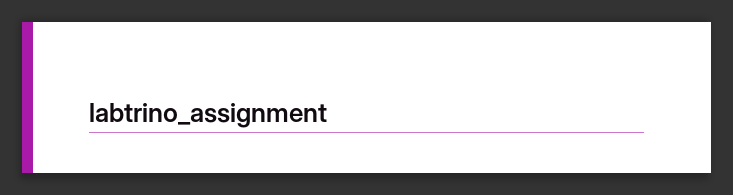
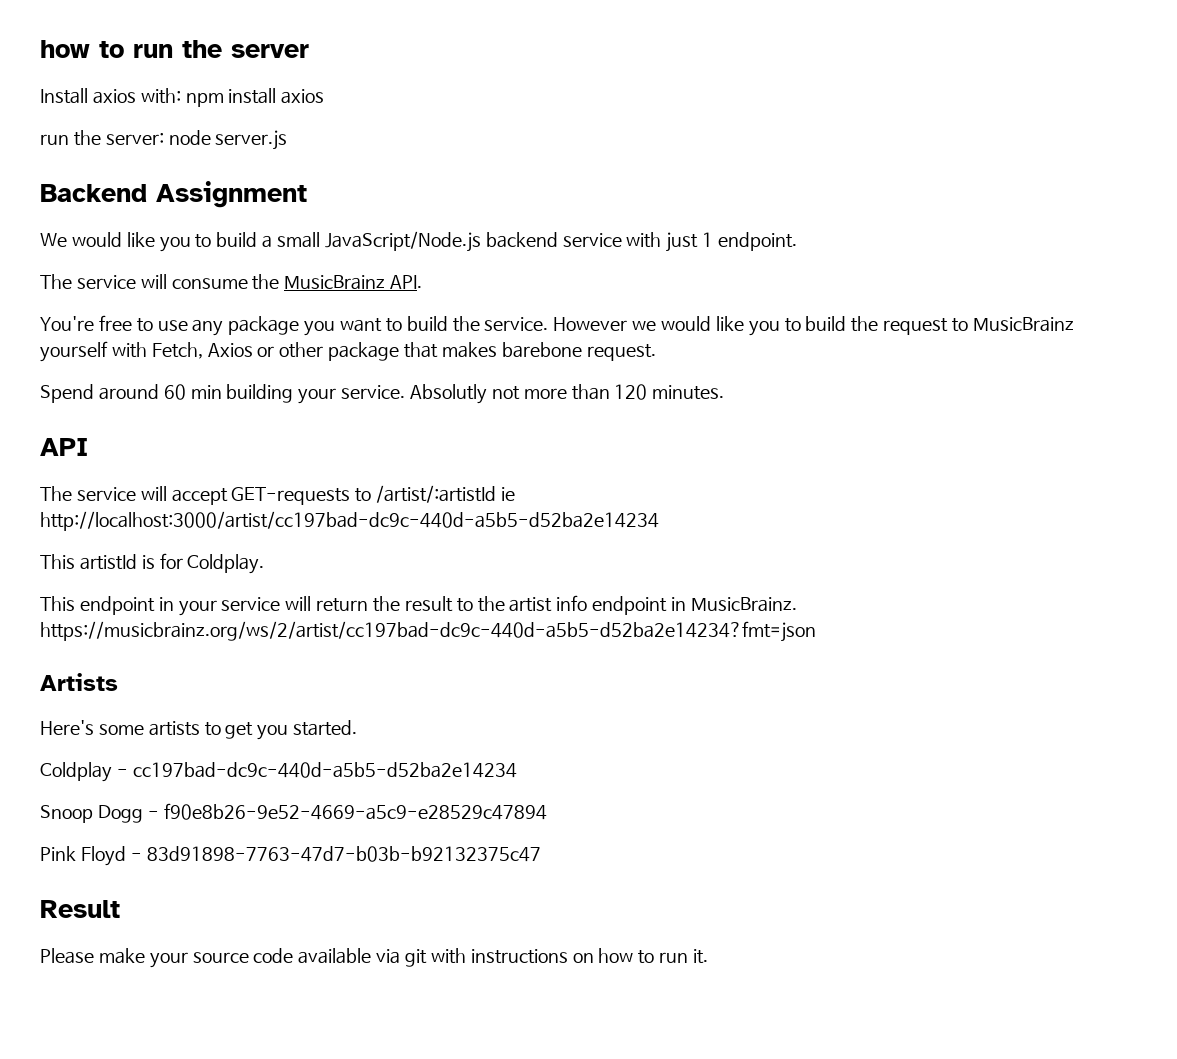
[89,103,327,128] labtrino_assignment -> [40,40,309,58] [40,88,325,107] [40,130,288,150] [40,181,307,208] [40,231,798,252] [40,274,423,290] [40,315,1074,336] [40,341,656,362] [40,384,725,404] [40,438,88,456] [40,485,516,505] [40,511,659,531] [40,553,265,574] [40,595,797,616] [40,621,816,642] [40,673,118,691] [40,720,358,740] [40,762,517,782] [40,803,547,823] [40,846,541,866] [40,900,120,918] [40,948,709,968] how to run the server // Install axios with: npm install axios // run the server: node server.js // Backend Assignment // We would like you to build a small JavaScript/Node.js backend service with just 1 endpoint. // The service will consume the MusicBrainz API. // You're free to use any package you want to build the service. However we would like you to build the request to MusicBrainz yourself with Fetch, Axios or other package that makes barebone request. // Spend around 60 min building your service. Absolutly not more than 120 minutes. // API // The service will accept GET-requests to /artist/:artistId ie http://localhost:3000/artist/cc197bad-dc9c-440d-a5b5-d52ba2e14234 // This artistId is for Coldplay. // This endpoint in your service will return the result to the artist info endpoint in MusicBrainz. https://musicbrainz.org/ws/2/artist/cc197bad-dc9c-440d-a5b5-d52ba2e14234?fmt=json // Artists // Here's some artists to get you started. // Coldplay - cc197bad-dc9c-440d-a5b5-d52ba2e14234 // Snoop Dogg - f90e8b26-9e52-4669-a5c9-e28529c47894 // Pink Floyd - 83d91898-7763-47d7-b03b-b92132375c47 // Result // Please make your source code available via git with instructions on how to run it.

